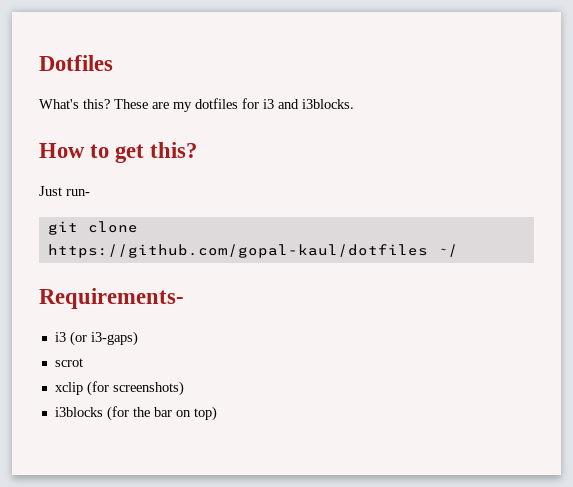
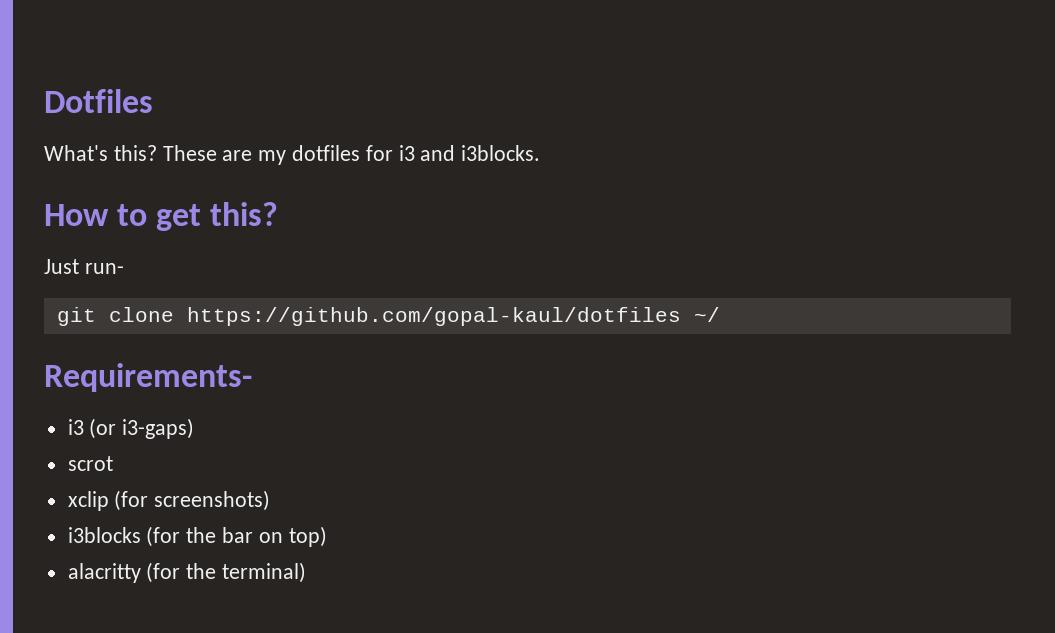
(217, 413) none -> [67,562,307,583] // alacritty (for the terminal)

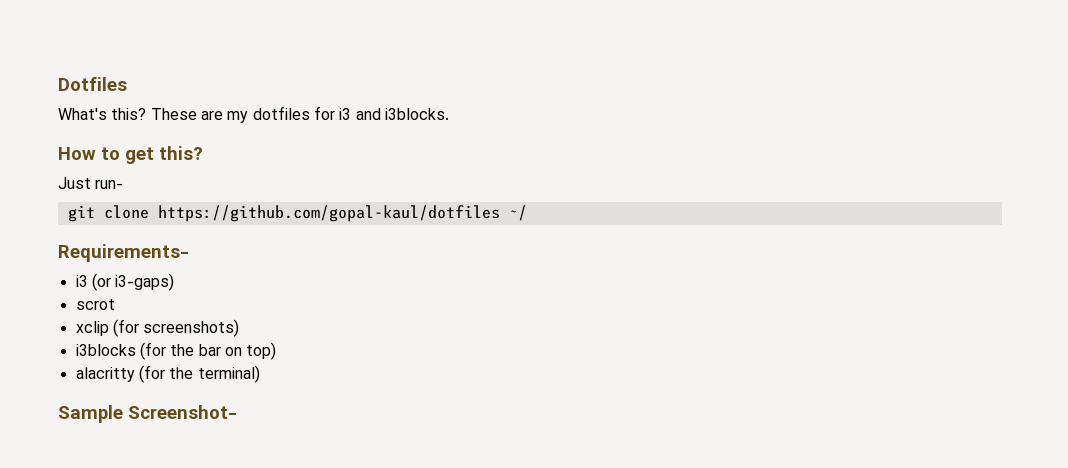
(307, 572) none -> [58,405,237,423] // Sample Screenshot-

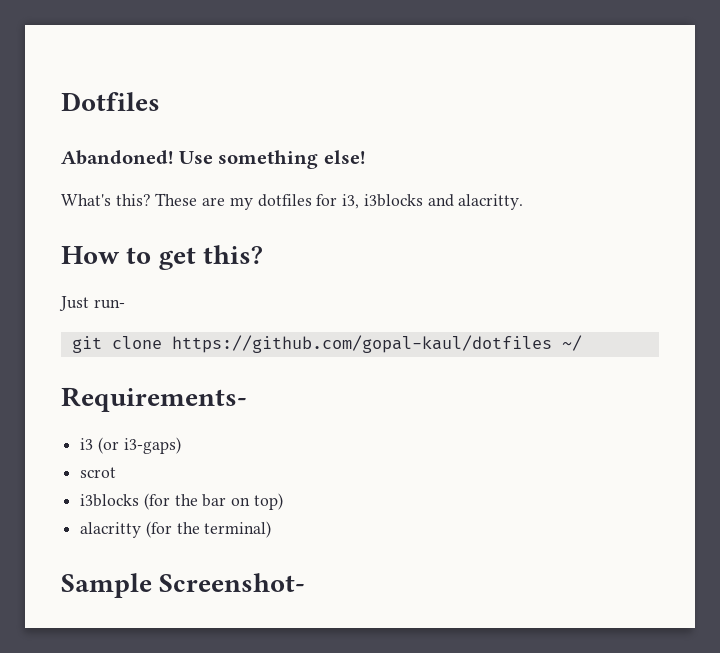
(127, 84) none -> [61,150,365,169] // Abandoned! Use something else!
[339,108,449,120] i3 and i3blocks. -> [342,194,524,210] i3, i3blocks and alacritty.
[75,319,240,337] // xclip (for screenshots) -> (117, 472) none

